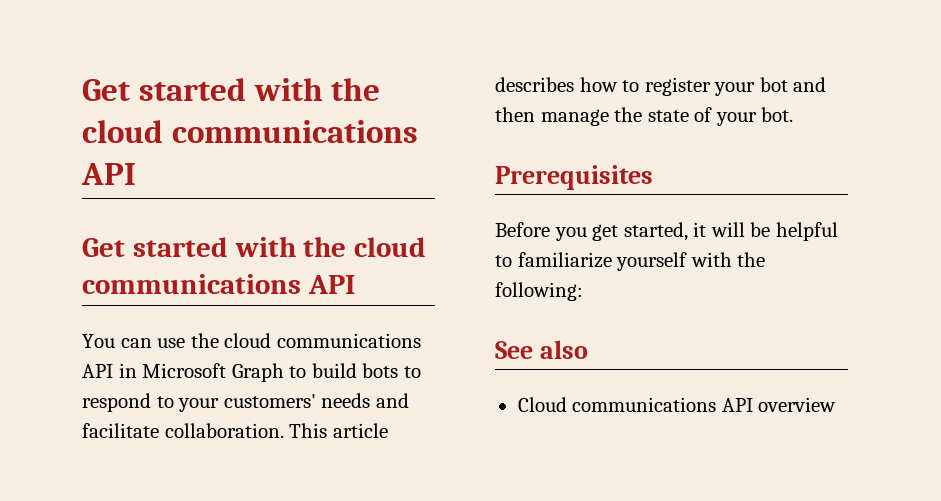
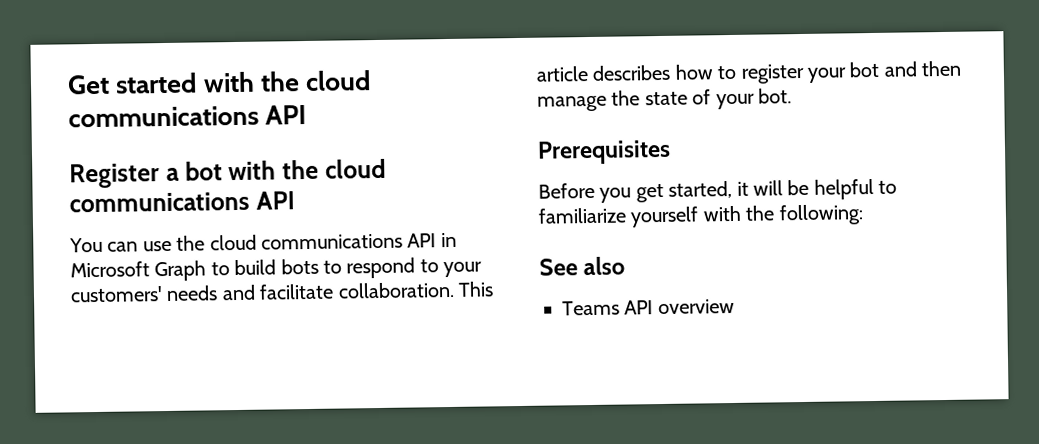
[82,78,381,101] [82,120,418,143] [81,163,136,185] [82,237,228,257] Get started with the cloud communications API // Get started -> [67,70,372,95] [68,104,308,128] [69,161,223,189] Get started with the cloud communications API // Register a bot
[517,397,717,412] Cloud communications -> [562,300,620,316] Teams

